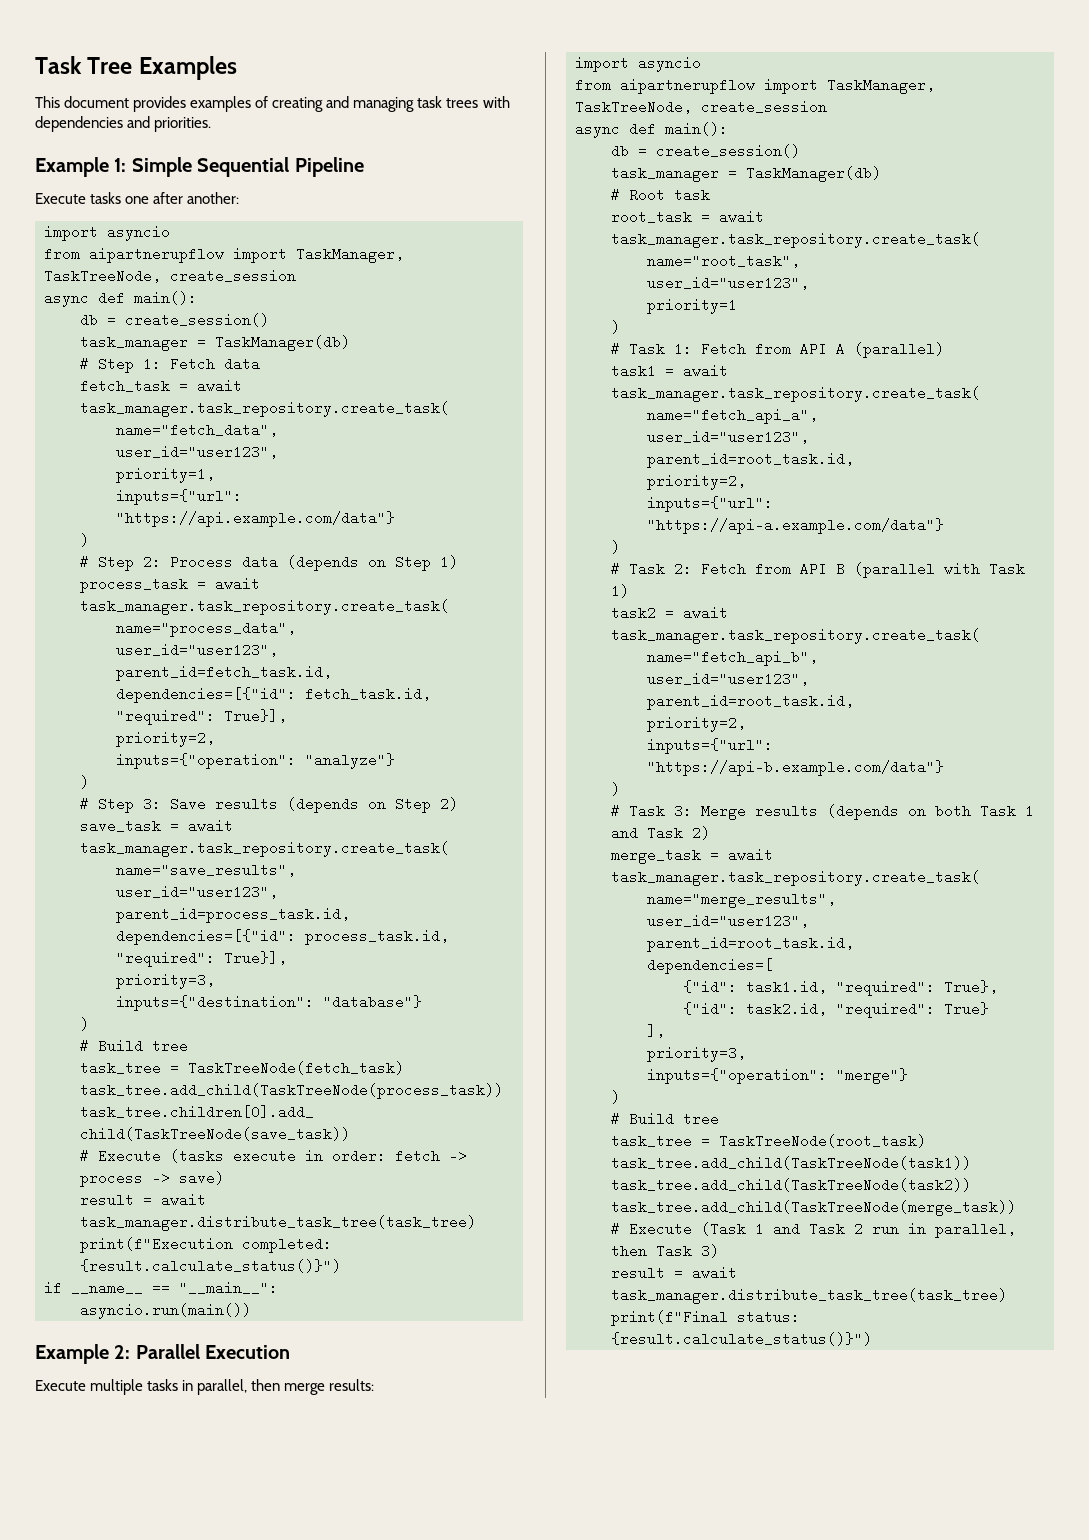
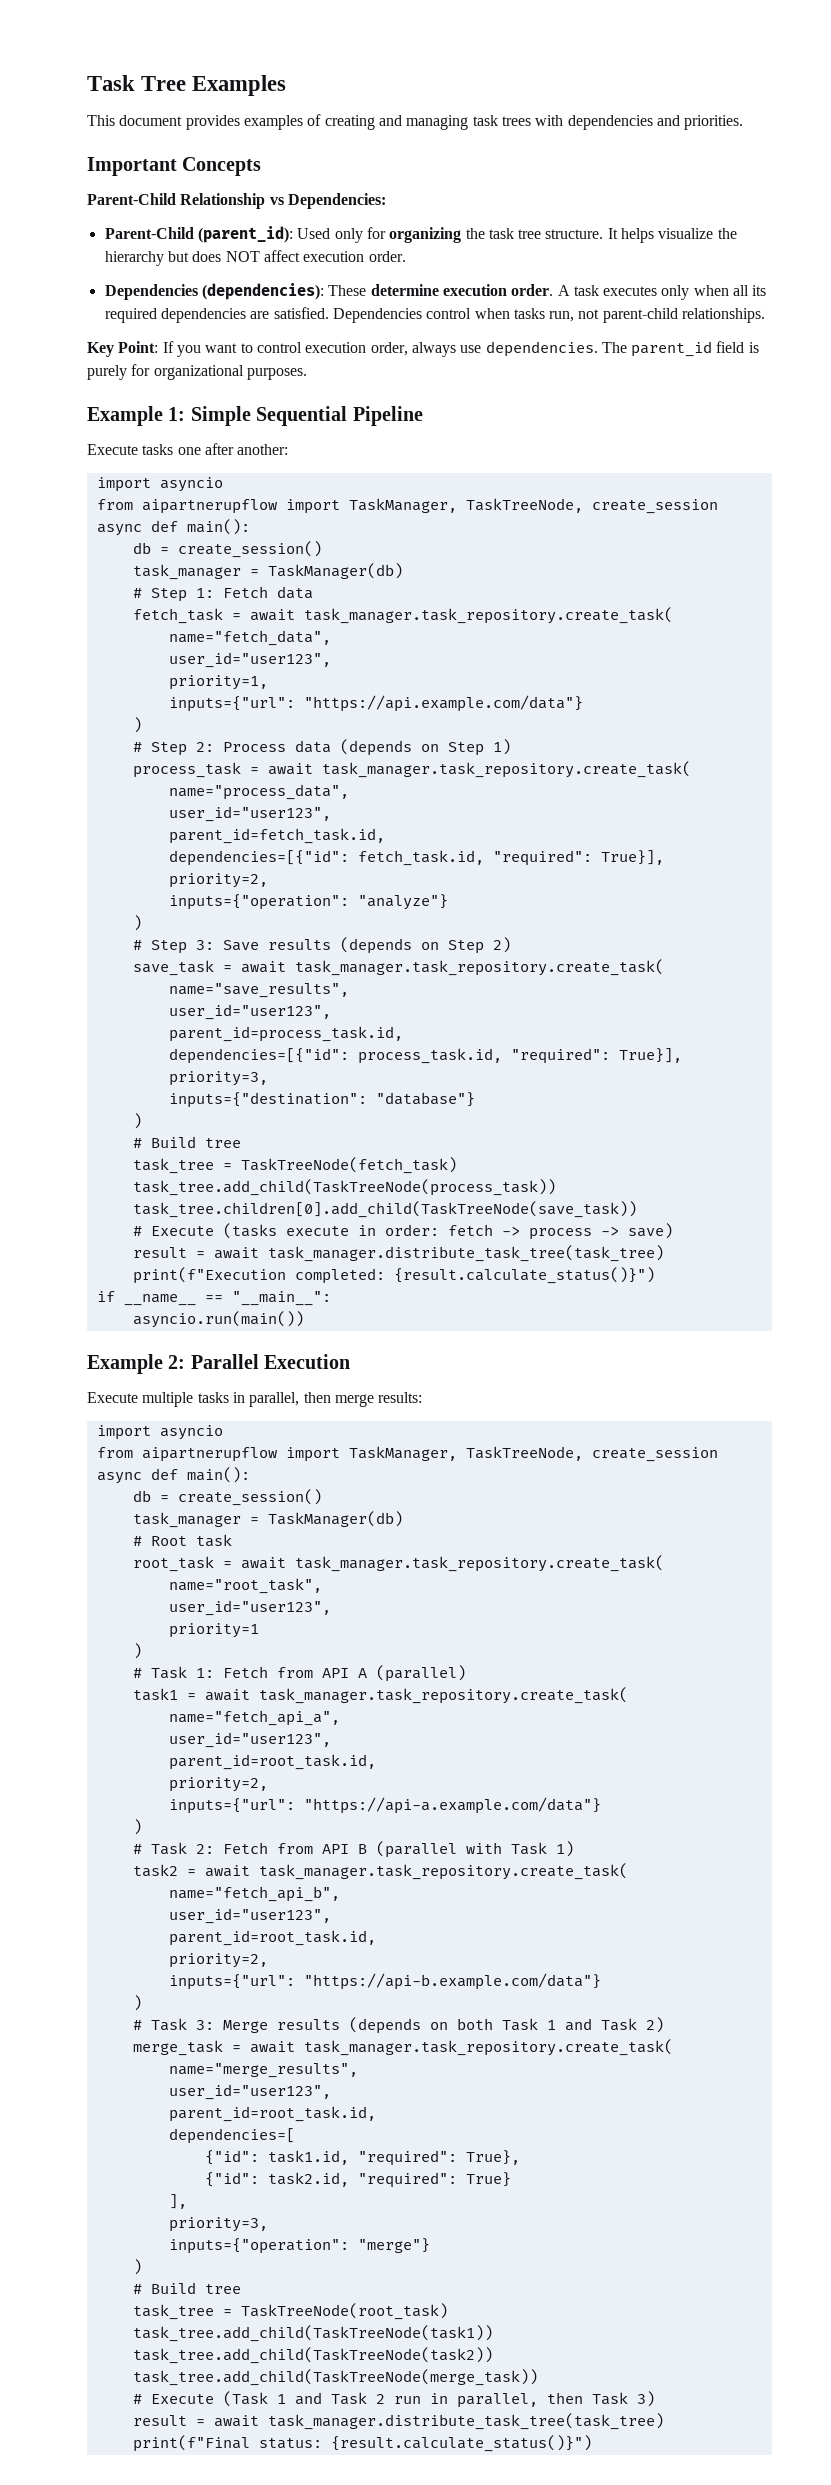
(212, 124) none -> [87,157,262,176] [87,193,386,209] [104,226,737,243] [104,250,406,266] [104,283,767,300] [104,307,766,323] [87,341,759,357] [87,364,307,380] // Important Concepts // Parent-Child Relationship vs Dependencies: // Parent-Child (parent_id): Used only for organizing the task tree structure. It helps visualize the hierarchy but does NOT affect execution order. // Dependencies (dependencies): These determine execution order. A task executes only when all its required dependencies are satisfied. Dependencies control when tasks run, not parent-child relationships. // Key Point: If you want to control execution order, always use dependencies. The parent_id field is purely for organizational purposes.

